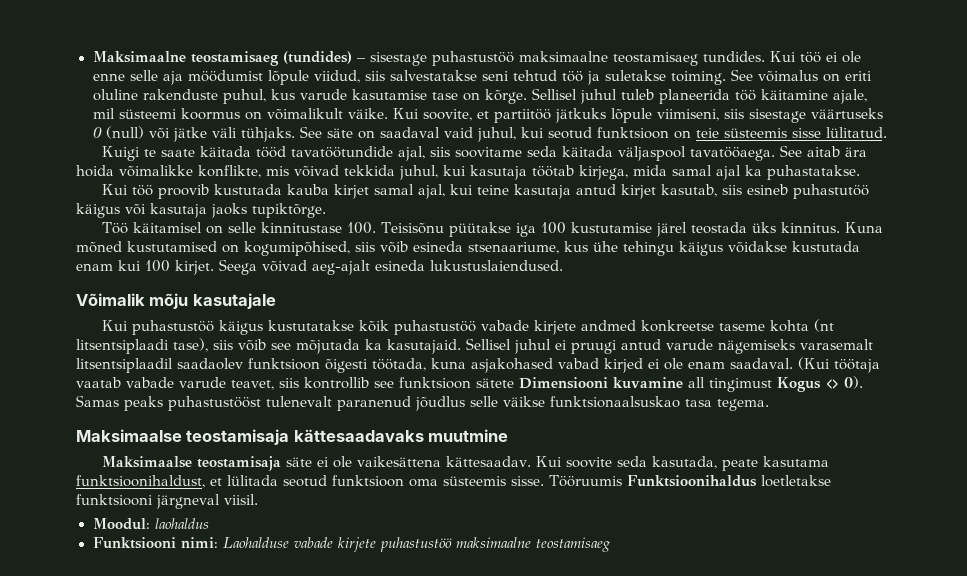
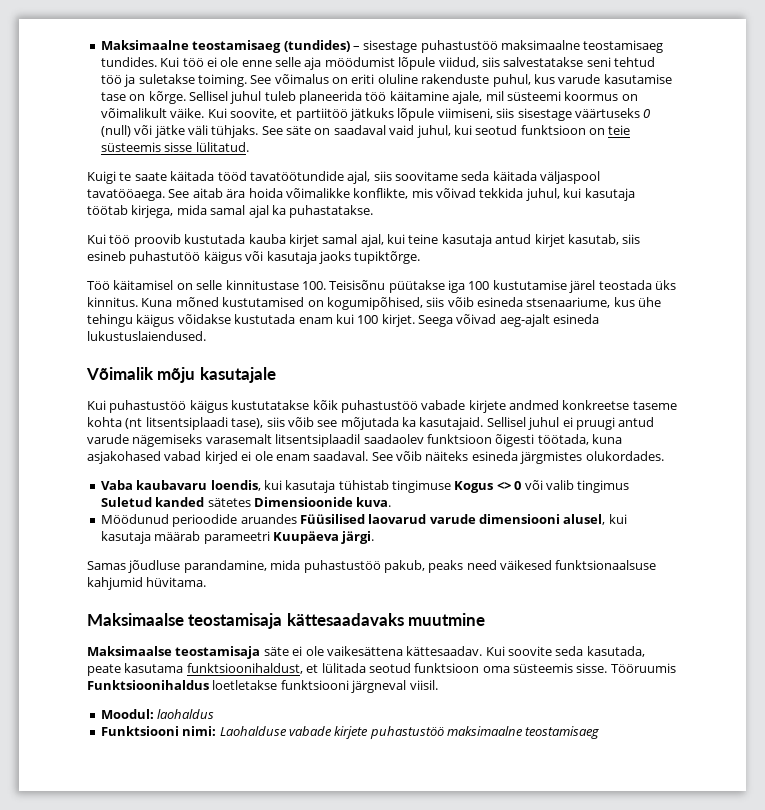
[798,357,880,373] [76,376,863,392] [76,395,769,411] (Kui töötaja vaatab vabade varude teavet, siis kontrollib see funktsioon sätete Dimensiooni kuvamine all tingimust Kogus <> 0). Samas peaks puhastustööst tulenevalt paranenud jõudlus selle väikse funktsionaalsuskao tasa tegema. -> [371,451,664,464] [100,480,630,493] [100,497,392,507] [100,514,627,527] [100,531,375,544] [87,560,657,573] [87,577,207,590] See võib näiteks esineda järgmistes olukordades. // Vaba kaubavaru loendis, kui kasutaja tühistab tingimuse Kogus <> 0 või valib tingimus Suletud kanded sätetes Dimensioonide kuva. // Möödunud perioodide aruandes Füüsilised laovarud varude dimensiooni alusel, kui kasutaja määrab parameetri Kuupäeva järgi. // Samas jõudluse parandamine, mida puhastustöö pakub, peaks need väikesed funktsionaalsuse kahjumid hüvitama.

